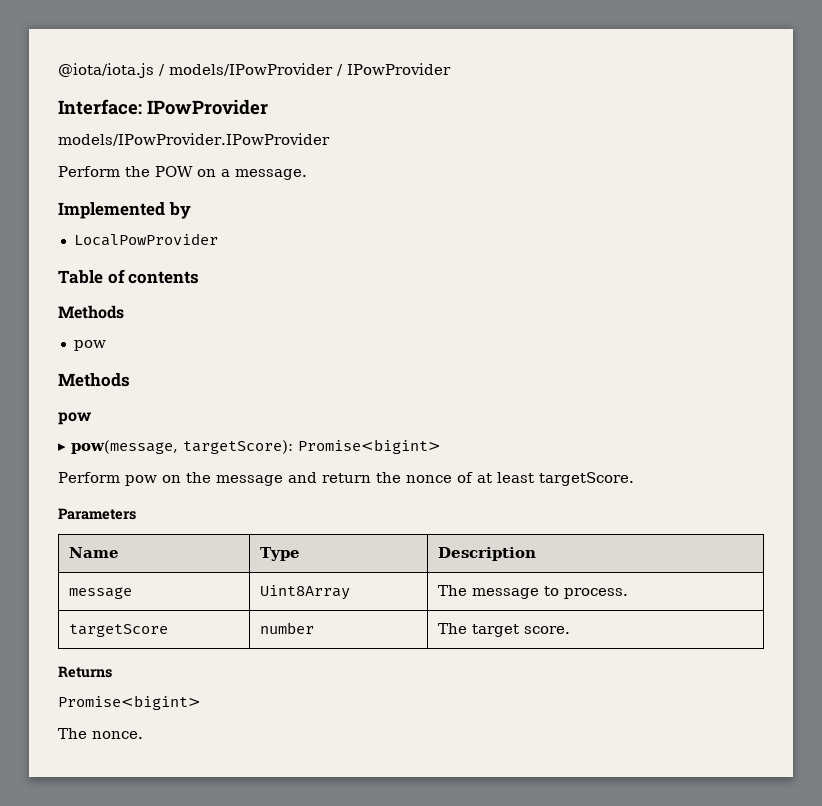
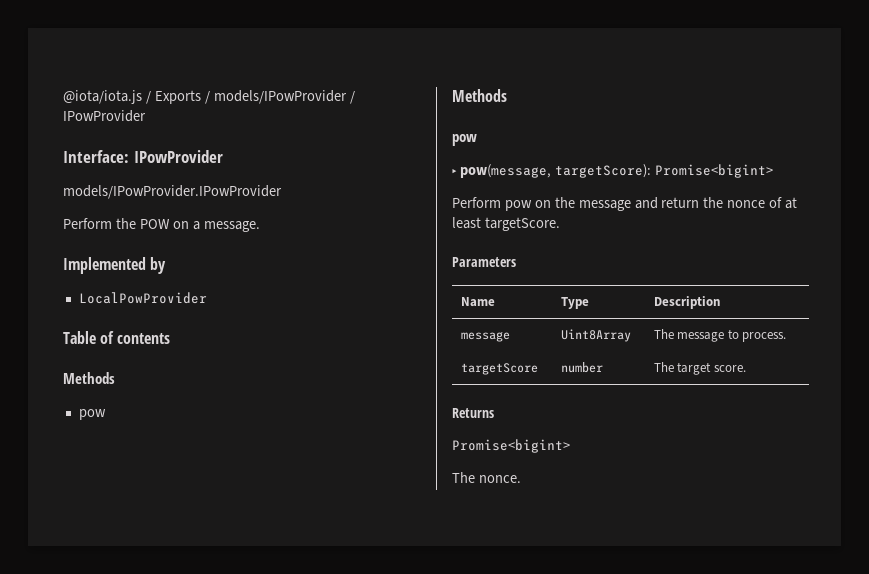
(165, 70) none -> [154,90,210,104] Exports /

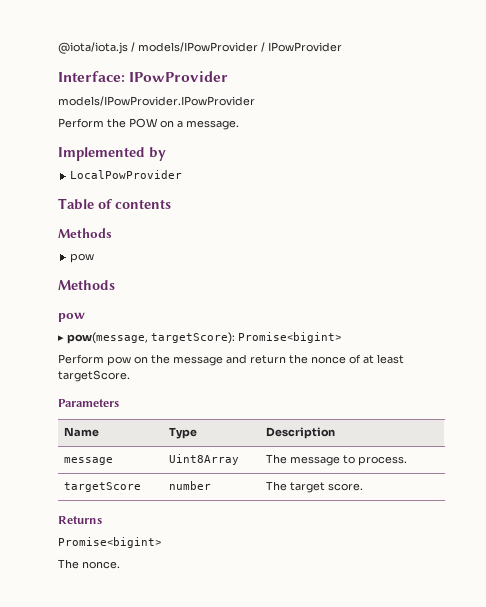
[154,90,210,104] Exports / -> (135, 47) none

